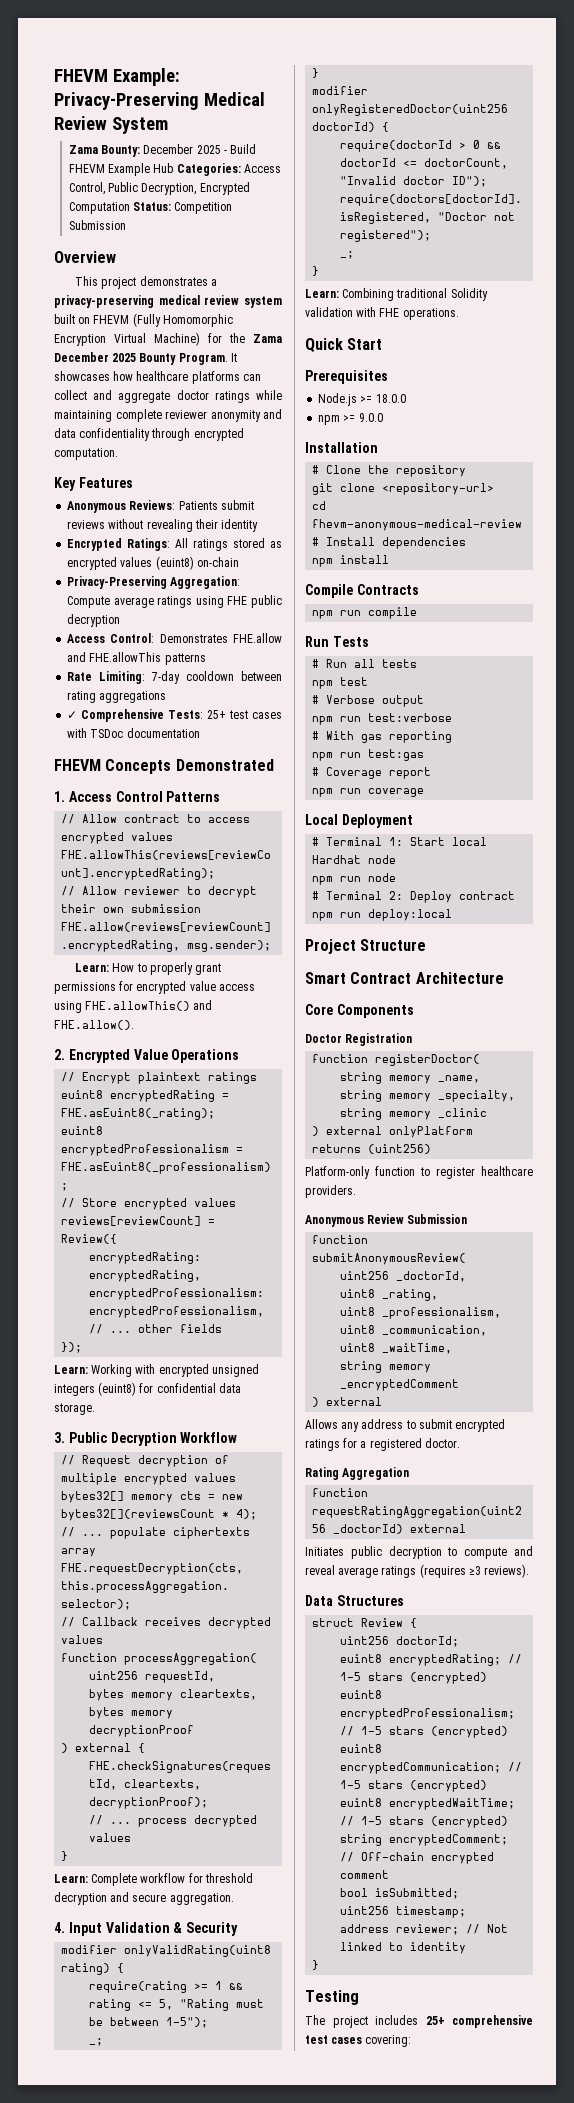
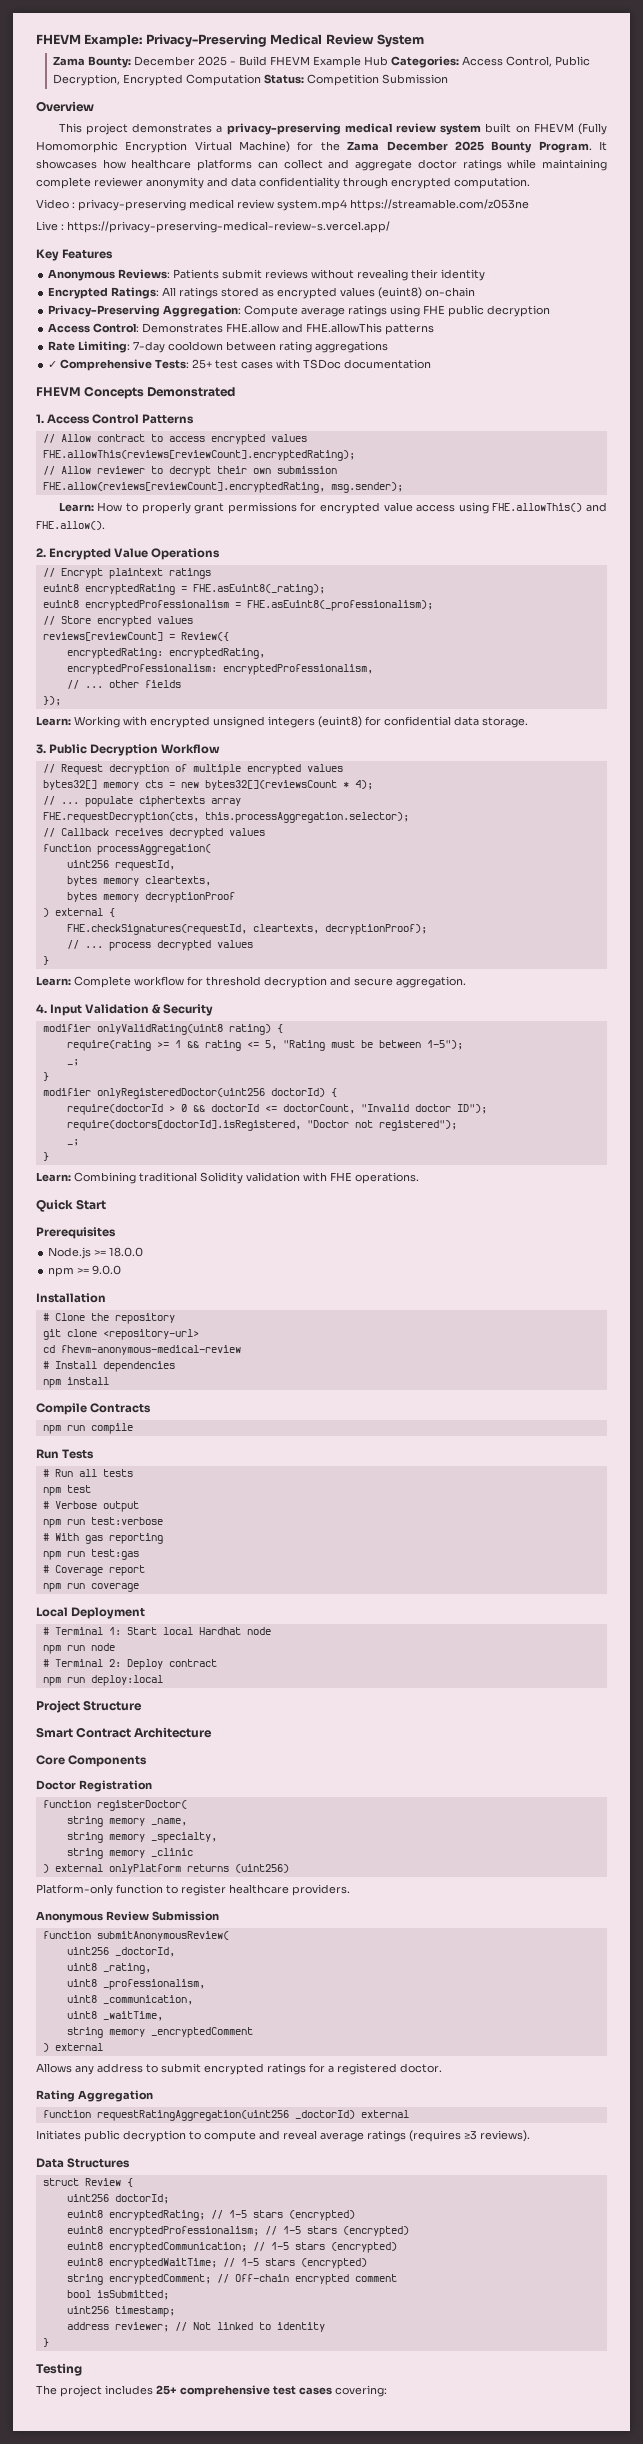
(118, 454) none -> [36,199,529,211] [36,221,390,233] // Video : privacy-preserving medical review system.mp4 https://streamable.com/z053ne // Live : https://privacy-preserving-medical-review-s.vercel.app/

